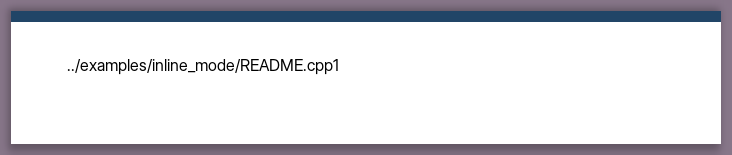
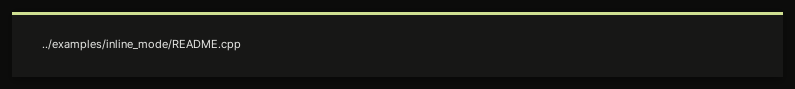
[67,59,339,75] ../examples/inline_mode/README.cpp1 -> [42,39,241,51] ../examples/inline_mode/README.cpp

